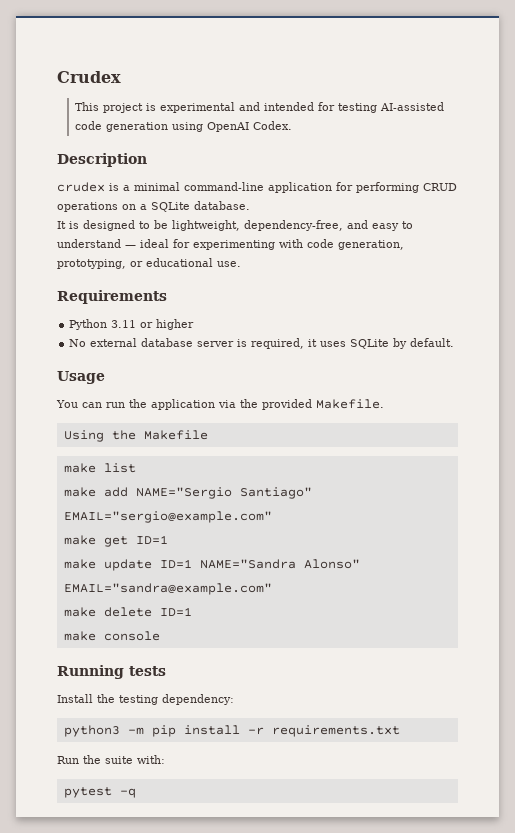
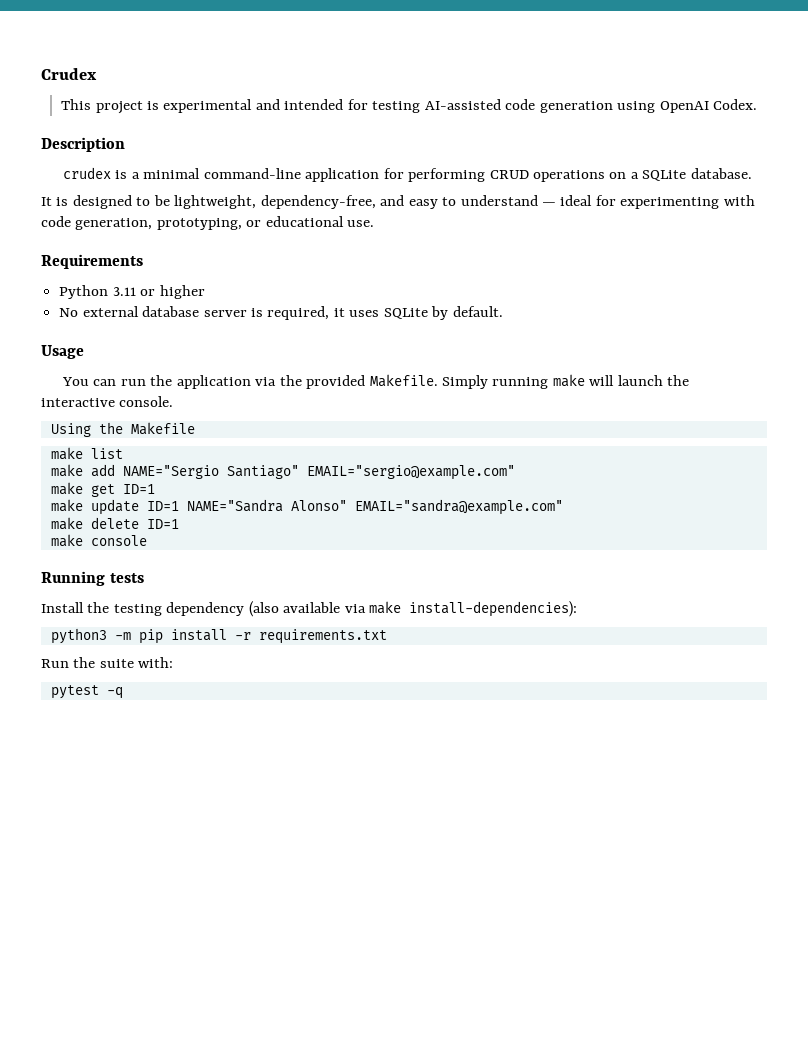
(384, 404) none -> [441,374,690,389] [41,396,174,407] Simply running make will launch the interactive console.
[162,694,234,705] dependency: -> [166,601,578,617] dependency (also available via make install-dependencies):

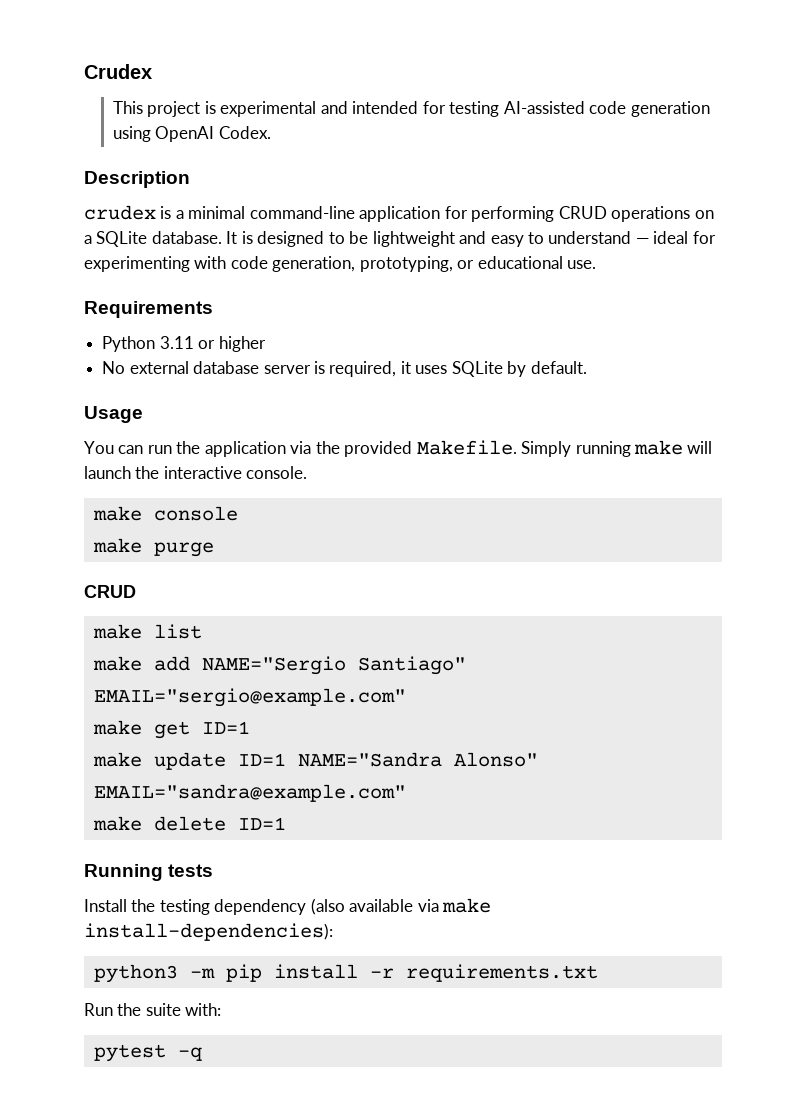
(752, 173) // -> (222, 237) none
[174,195,376,209] lightweight, dependency-free, -> [372,231,455,247] lightweight
[50,422,195,437] Using the Makefile -> [92,506,238,521] [92,538,214,557] [84,585,136,598] make console // make purge // CRUD
[50,534,147,547] // make console -> (286, 823) none

